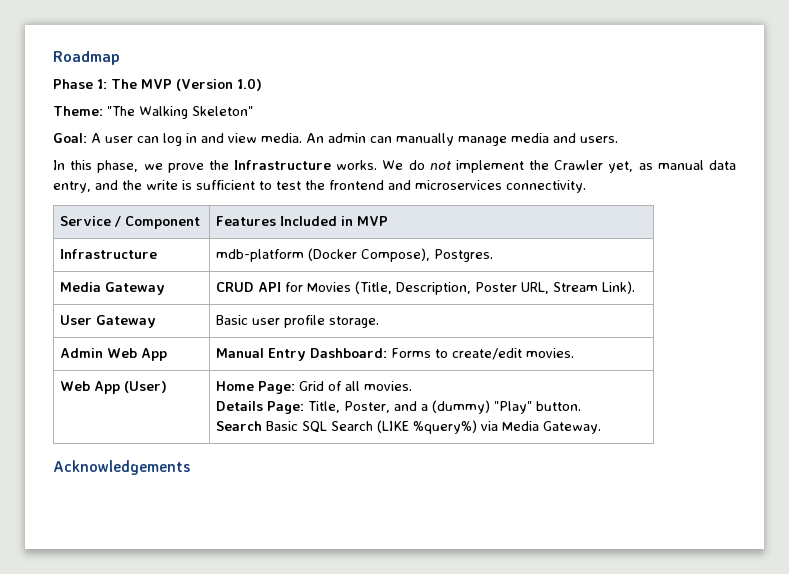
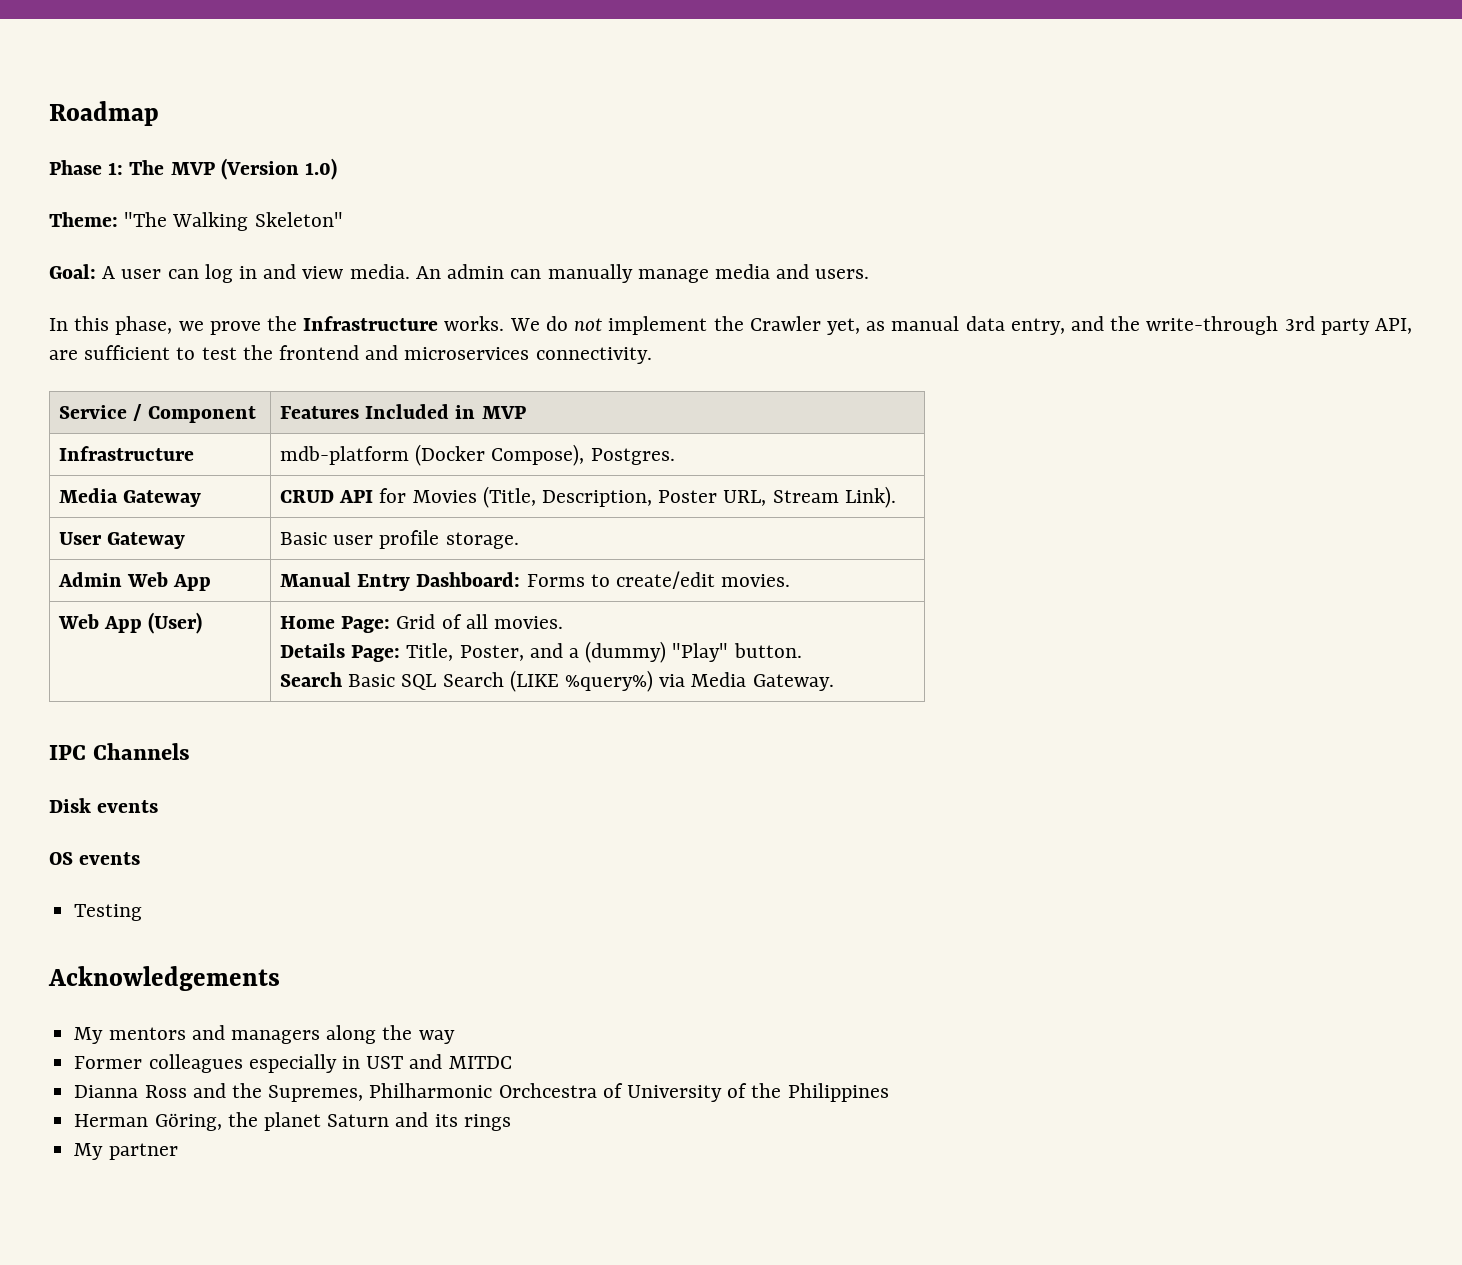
[146,180,192,190] write is -> [1146,316,1413,335] [49,350,78,360] write-through 3rd party API, are
[53,460,190,475] Acknowledgements -> [49,743,191,760] [49,798,159,813] [49,852,141,865] [74,904,143,921] [48,966,280,991] [74,1025,455,1044] [74,1054,512,1073] [74,1083,889,1102] [74,1112,511,1131] [74,1143,178,1160] IPC Channels // Disk events // OS events // Testing // Acknowledgements // My mentors and managers along the way // Former colleagues especially in UST and MITDC // Dianna Ross and the Supremes, Philharmonic Orchcestra of University of the Philippines // Herman Göring, the planet Saturn and its rings // My partner

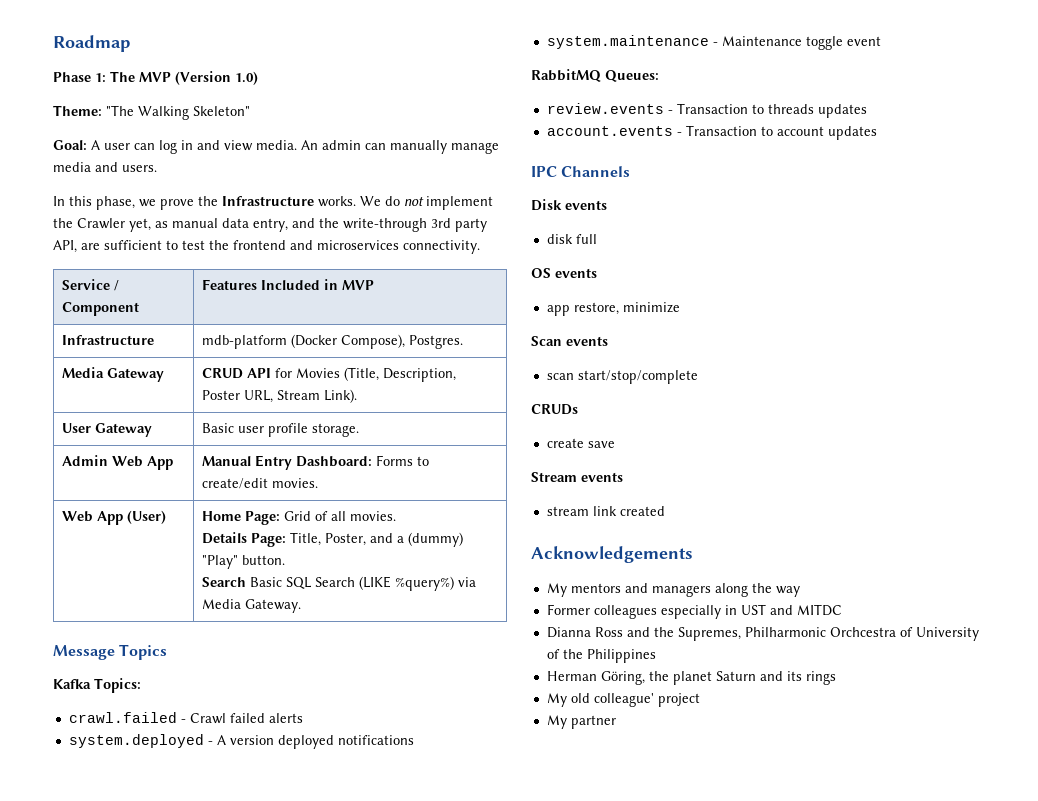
(834, 682) none -> [53,644,168,660] [53,678,141,693] [68,712,303,724] [68,734,414,749] [546,35,881,50] [531,69,659,82] [546,103,867,118] [546,125,877,140] // Message Topics // Kafka Topics: // crawl.failed - Crawl failed alerts // system.deployed - A version deployed notifications // system.maintenance - Maintenance toggle event // RabbitMQ Queues: // review.events - Transaction to threads updates // account.events - Transaction to account updates
(159, 806) none -> [546,234,597,244] // disk full
[74,904,143,921] Testing -> [546,302,680,316] [531,336,608,346] [546,370,698,384] [531,404,578,415] [546,438,615,448] [531,472,623,482] [546,506,665,516] app restore, minimize // Scan events // scan start/stop/complete // CRUDs // create save // Stream events // stream link created
(511, 1122) none -> [546,693,700,707] // My old colleague' project

